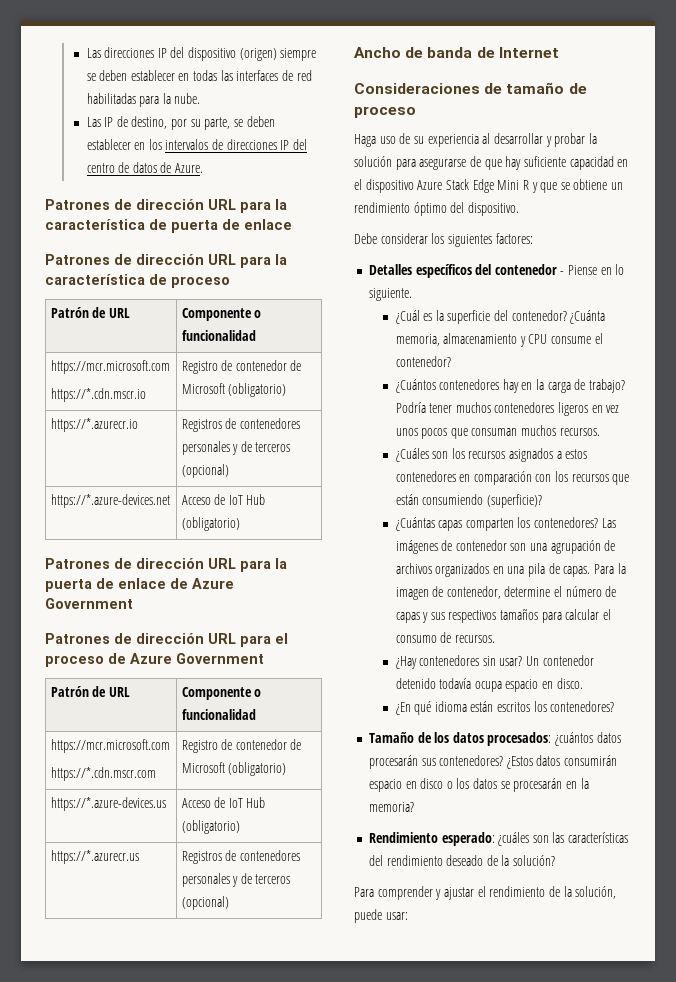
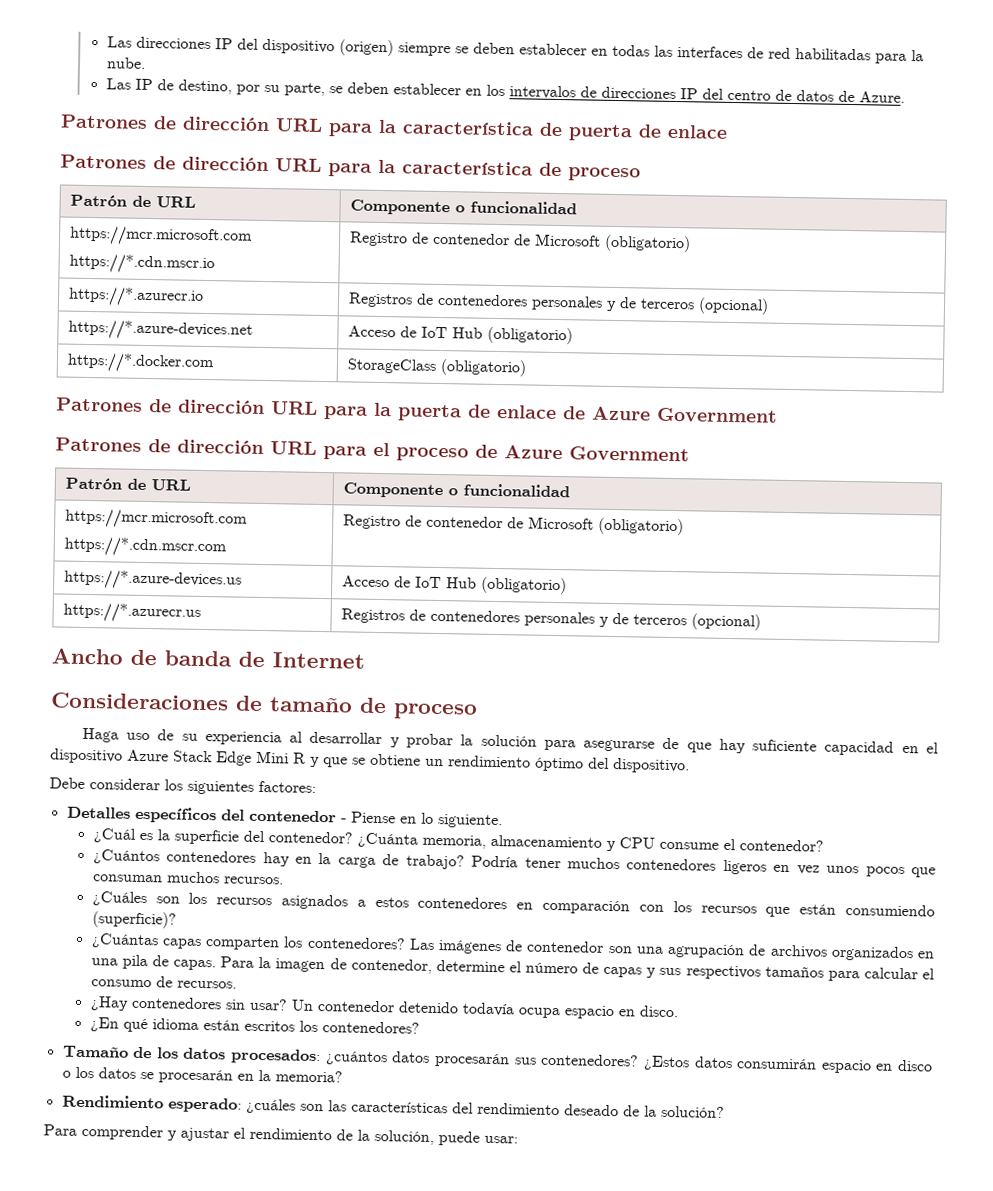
(240, 524) none -> [67,352,216,374] [347,358,528,377] // https://*.docker.com | StorageClass (obligatorio)

